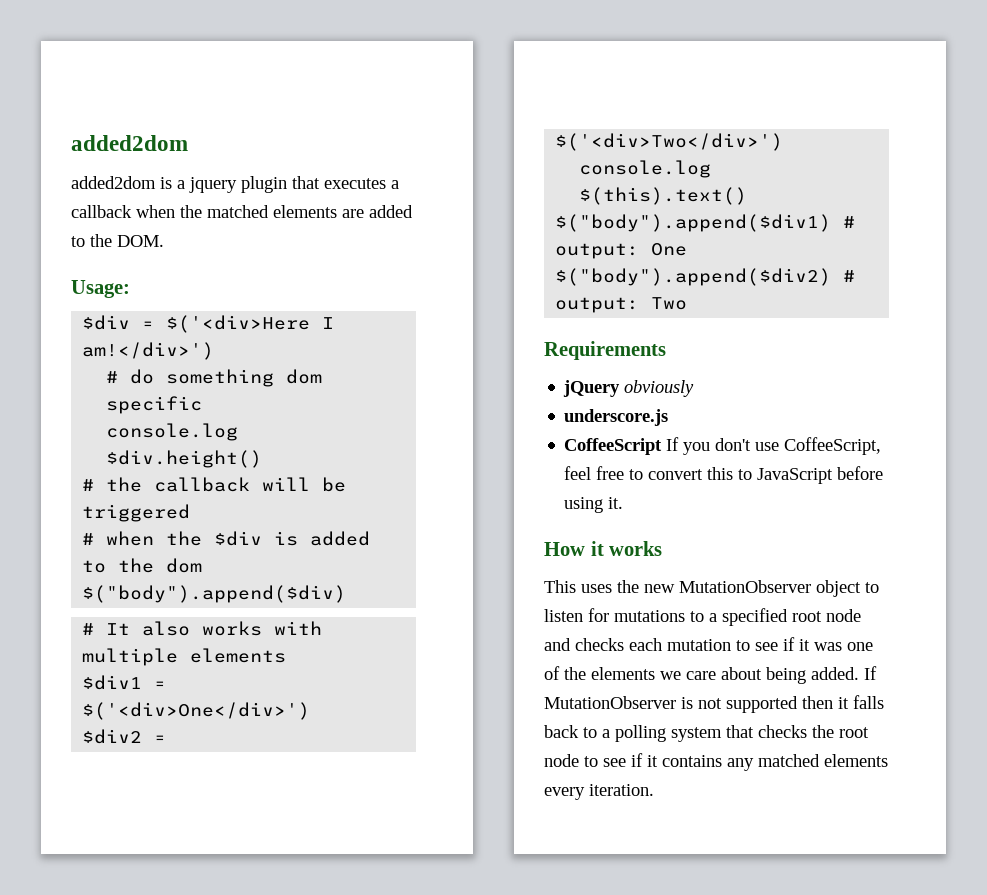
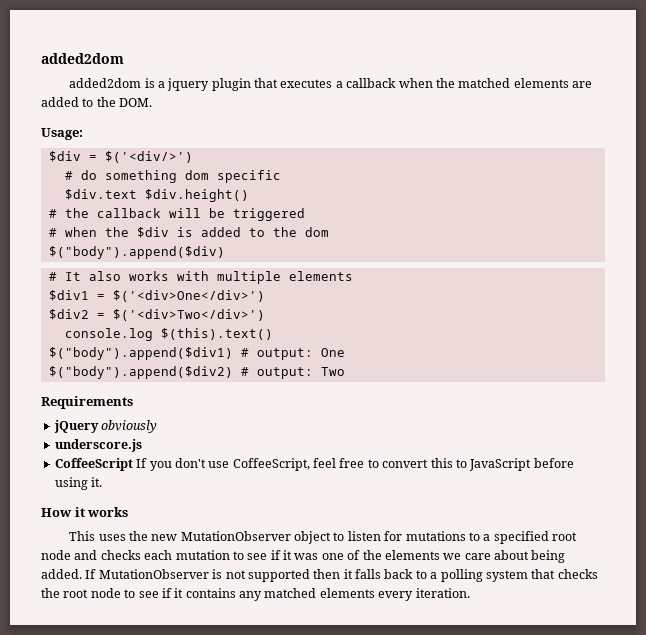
[166,315,335,333] [82,342,215,360] $('<div>Here I am!</div>') -> [104,151,193,163] $('<div/>')
[106,423,239,441] console.log -> [64,189,137,200] $div.text

